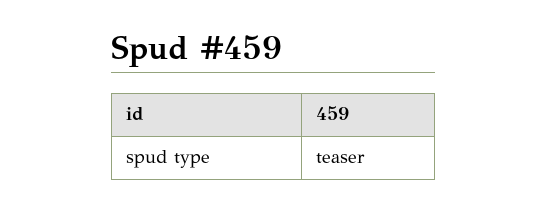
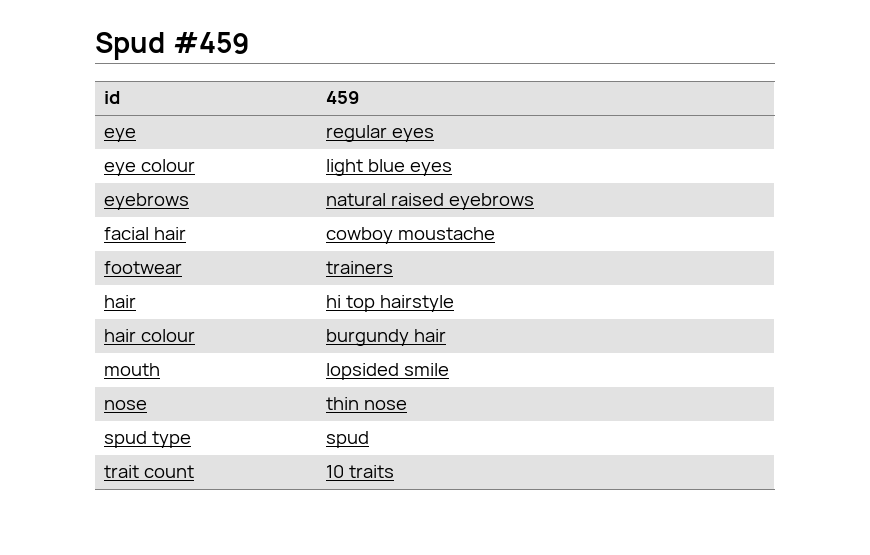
[126,150,211,168] [316,153,366,163] spud type | teaser -> [104,128,137,142] [326,125,435,142] [104,159,196,176] [326,159,453,176] [104,193,190,210] [326,193,535,210] [104,227,187,240] [326,227,496,244] [104,261,183,274] [326,261,394,274] [104,295,137,308] [326,295,455,312] [104,329,196,342] [326,329,447,346] [104,363,161,376] [326,363,450,380] [104,400,148,410] [326,397,408,410] [104,431,192,448] [326,431,370,448] [104,465,195,478] [326,465,395,478] eye | regular eyes // eye colour | light blue eyes // eyebrows | natural raised eyebrows // facial hair | cowboy moustache // footwear | trainers // hair | hi top hairstyle // hair colour | burgundy hair // mouth | lopsided smile // nose | thin nose // spud type | spud // trait count | 10 traits

